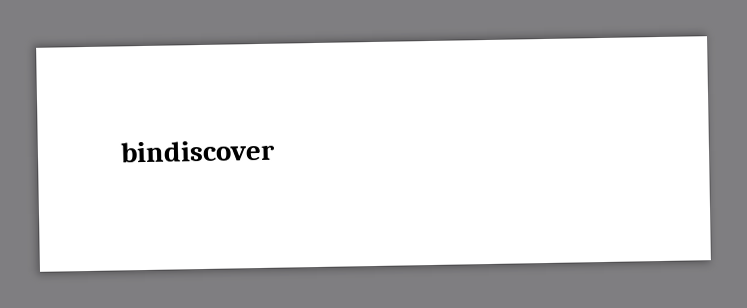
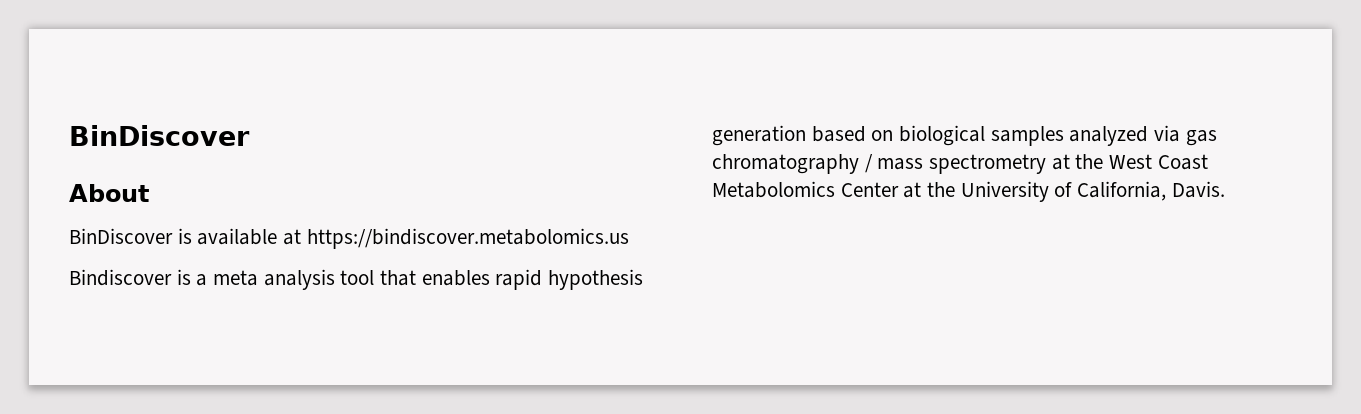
[120,139,276,163] bindiscover -> [69,125,250,146] [69,184,149,202] [69,228,629,249] [69,269,644,290] [712,125,1217,146] [712,154,1208,174] [712,181,1225,202] BinDiscover // About // BinDiscover is available at https://bindiscover.metabolomics.us // Bindiscover is a meta analysis tool that enables rapid hypothesis generation based on biological samples analyzed via gas chromatography / mass spectrometry at the West Coast Metabolomics Center at the University of California, Davis.

